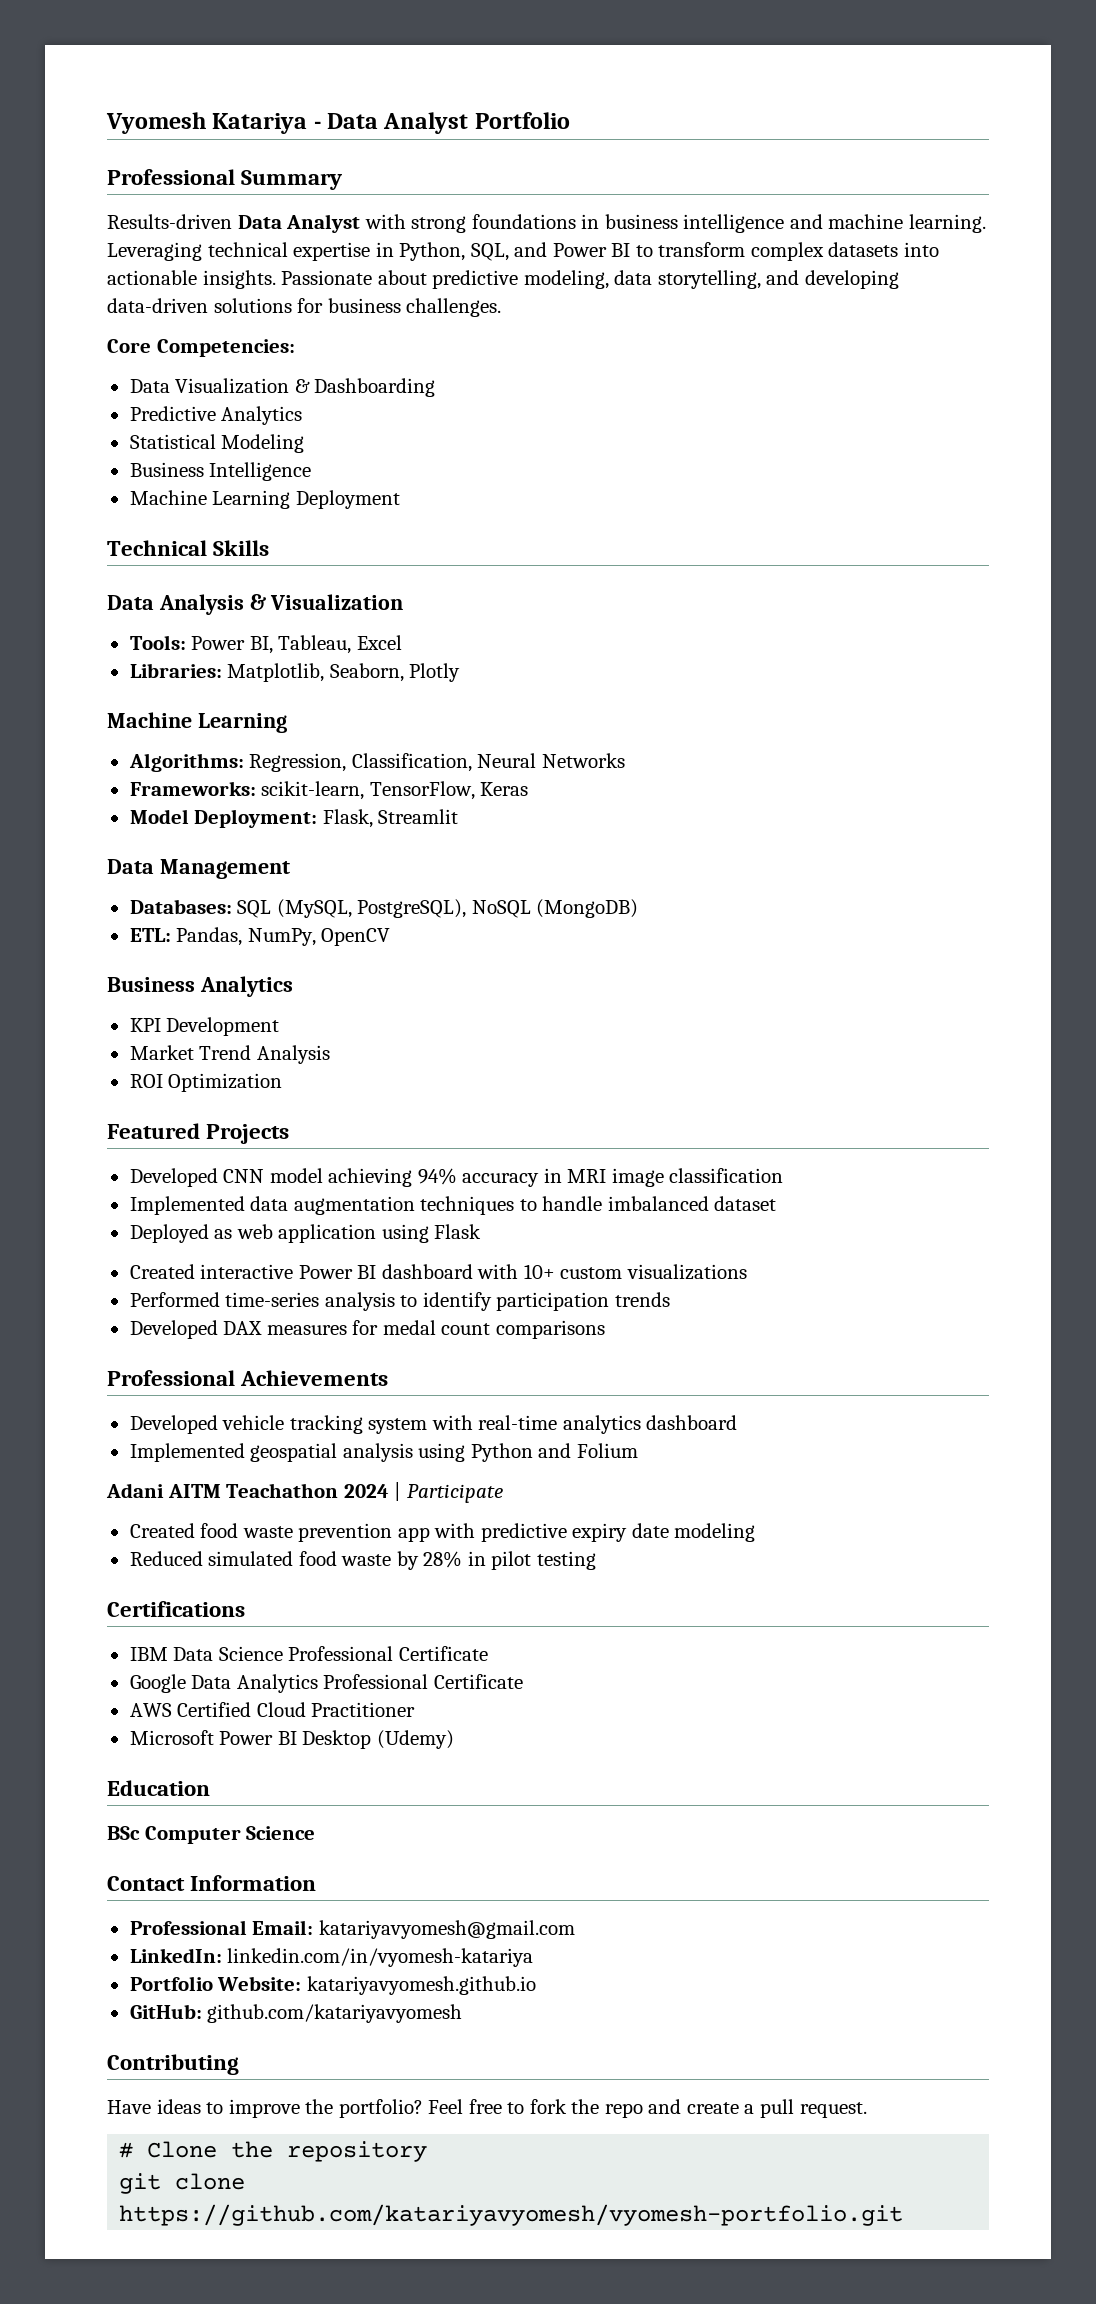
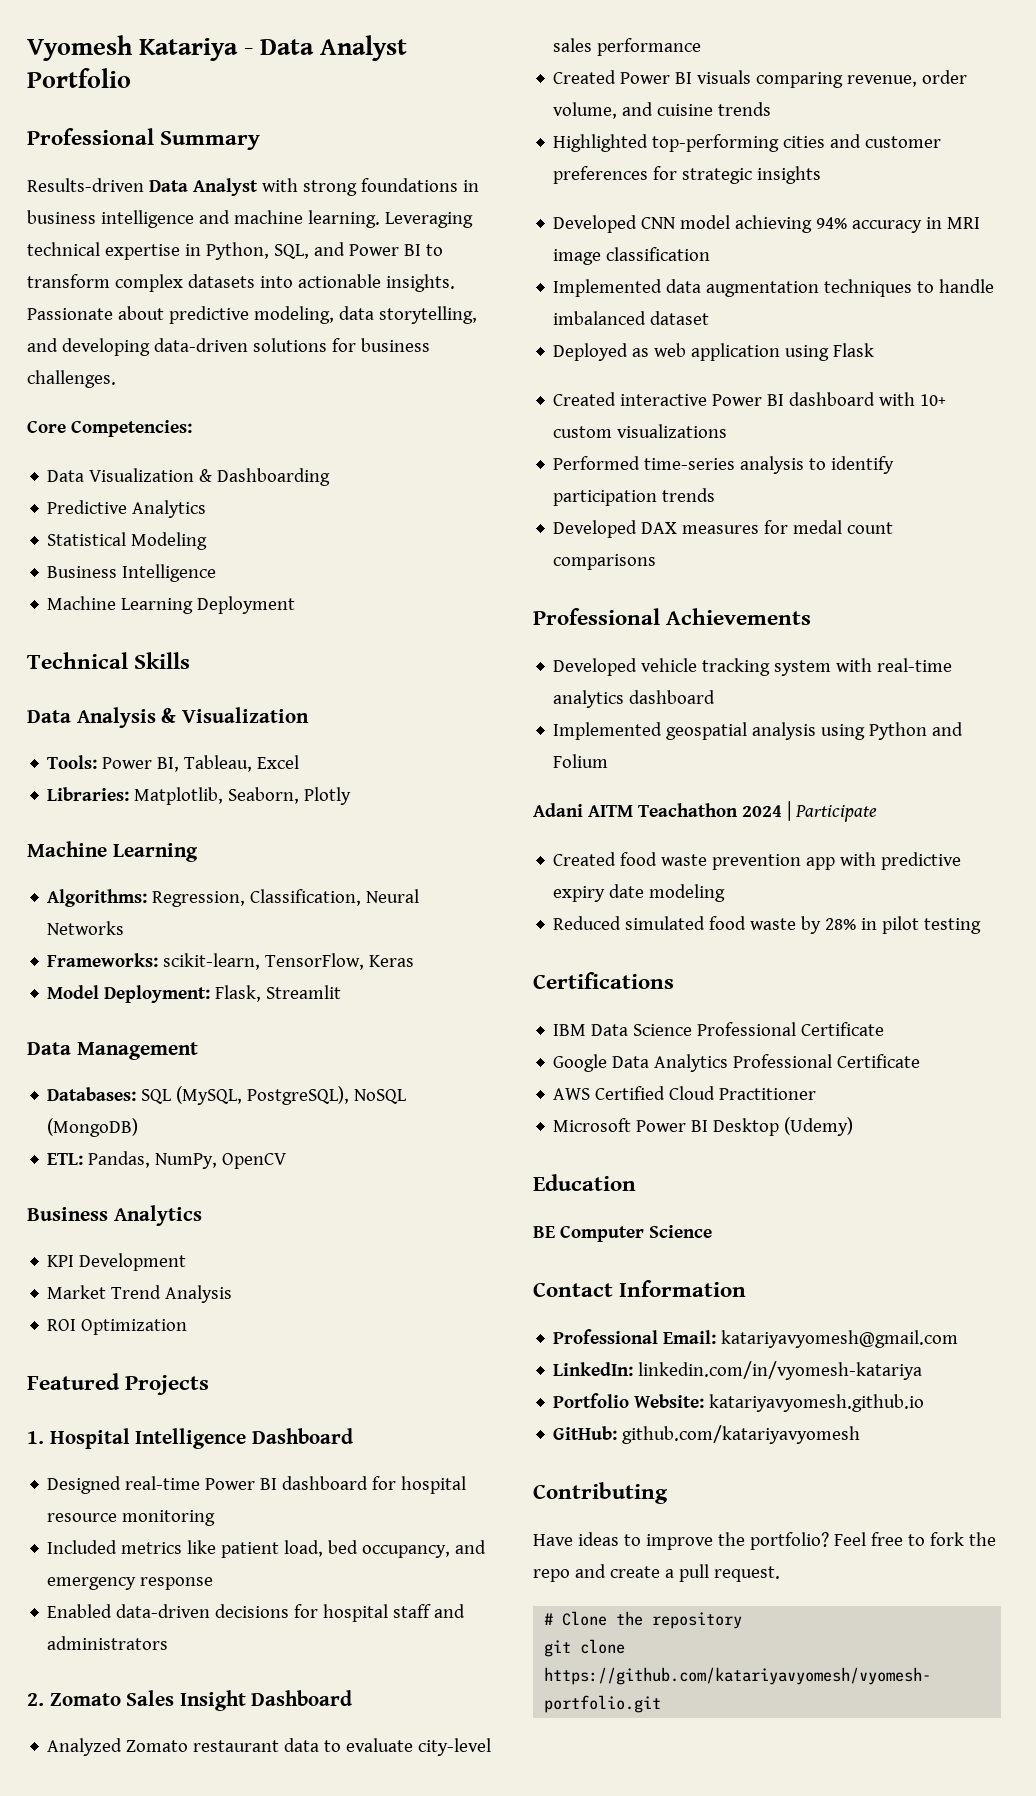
(290, 1134) none -> [27,1428,353,1449] [47,1476,467,1494] [47,1510,216,1526] [47,1540,487,1558] [47,1577,214,1590] [47,1604,466,1622] [47,1636,169,1650] [27,1690,353,1711] [47,1738,492,1756] [553,38,702,56] [553,70,968,88] [553,102,772,119] [553,134,942,152] [553,166,822,184] // 1. Hospital Intelligence Dashboard // Designed real-time Power BI dashboard for hospital resource monitoring // Included metrics like patient load, bed occupancy, and emergency response // Enabled data-driven decisions for hospital staff and administrators // 2. Zomato Sales Insight Dashboard // Analyzed Zomato restaurant data to evaluate city-level sales performance // Created Power BI visuals comparing revenue, order volume, and cuisine trends // Highlighted top-performing cities and customer preferences for strategic insights
[107,1826,140,1840] BSc -> [533,1226,555,1238] BE

